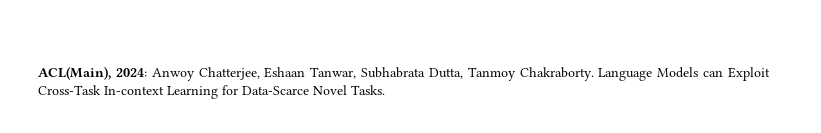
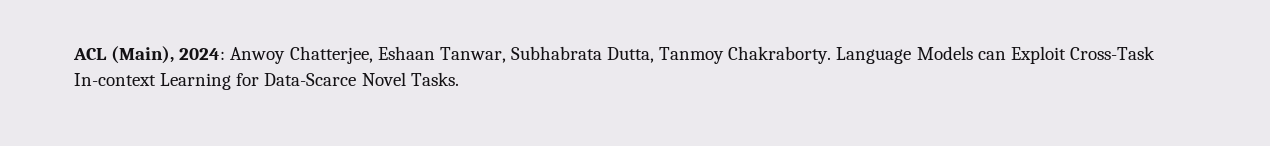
[38,66,111,80] ACL(Main), -> [73,46,175,64] ACL (Main),

